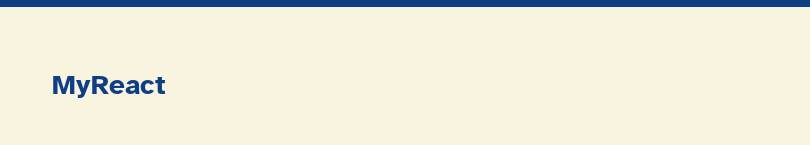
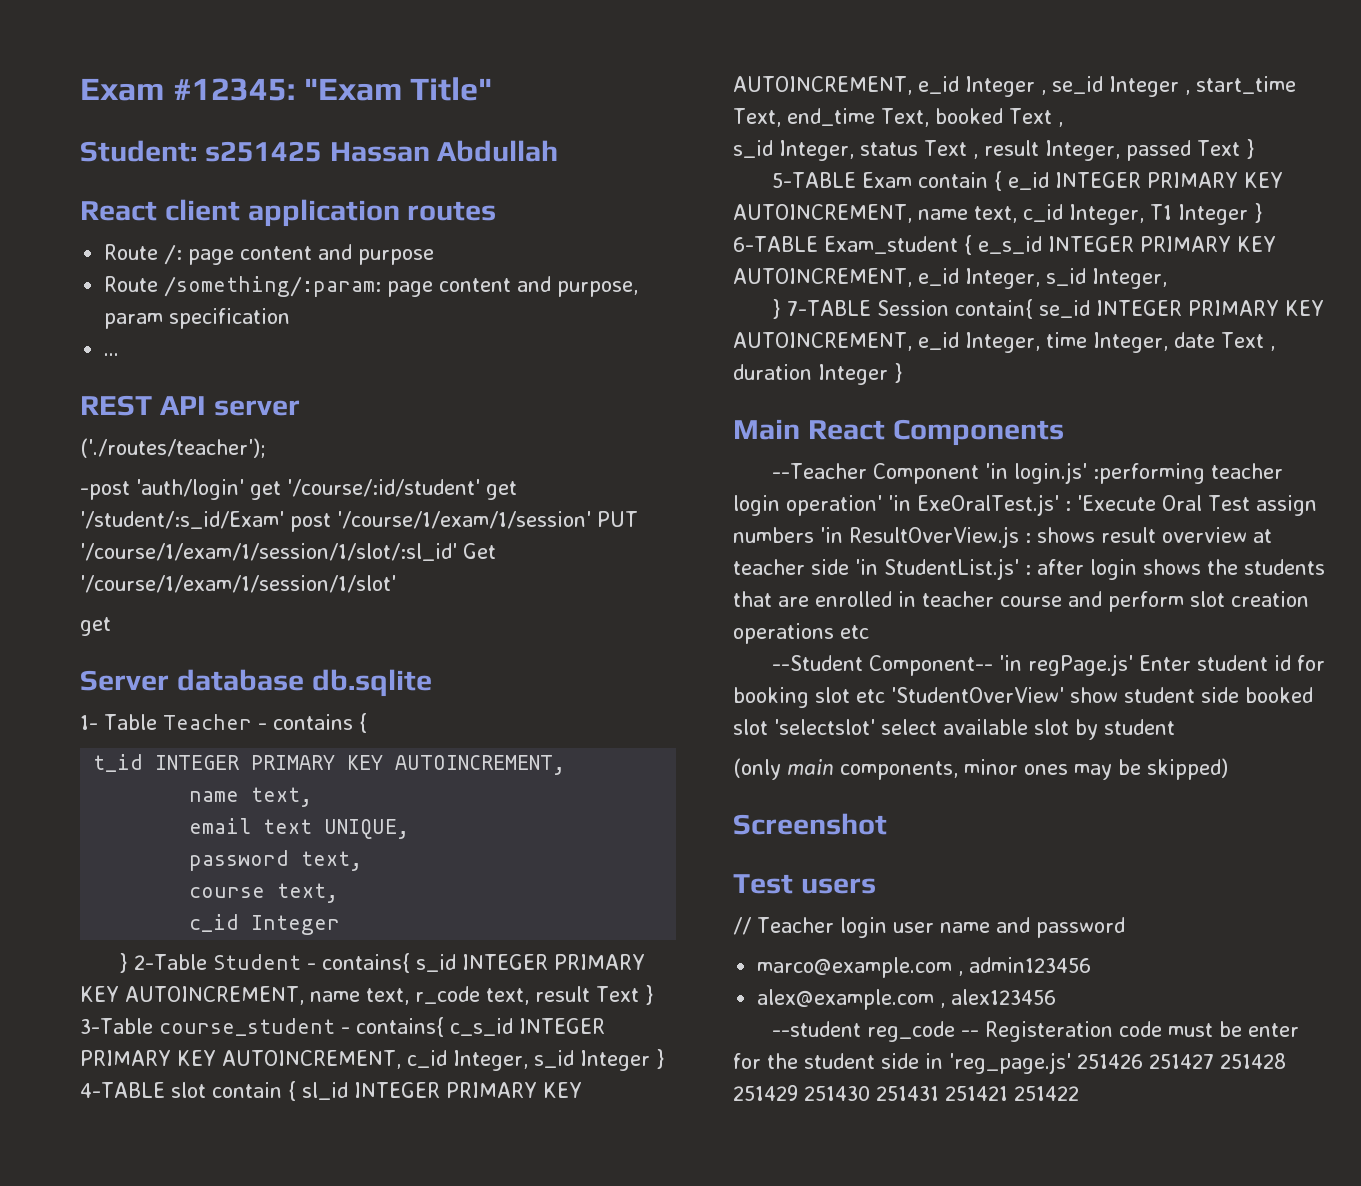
[52,76,166,98] MyReact -> [80,77,493,101] [80,140,559,162] [80,199,497,227] [104,244,435,265] [104,276,639,297] [104,308,291,329] [104,353,120,356] [80,395,300,416] [80,438,266,458] [80,479,517,500] [80,511,638,532] [80,543,496,561] [80,575,396,593] [80,617,111,636] [80,669,432,697] [80,713,367,733] [93,754,566,775] [189,787,313,807] [189,818,410,839] [189,850,363,871] [189,883,339,903] [189,914,341,935] [118,953,645,973] [80,985,654,1005] [80,1017,605,1037] [80,1049,665,1071] [80,1081,582,1101] [733,76,1296,97] [733,108,1063,127] [733,139,1255,161] [771,171,1283,191] [733,203,1263,225] [733,235,1276,255] [733,268,1167,289] [771,299,1324,319] [733,332,1275,353] [733,363,903,385] [733,419,1064,446] [771,462,1283,484] [733,494,1317,516] [733,526,1272,548] [733,558,1325,580] [733,591,1309,612] [733,623,869,644] [771,654,1325,676] [733,687,1313,708] [733,719,1175,740] [733,758,1228,780] [733,813,887,835] [733,874,876,894] [733,917,1125,938] [757,957,1092,978] [757,989,1057,1010] [771,1021,1299,1042] [733,1052,1286,1074] [733,1085,1079,1101] Exam #12345: "Exam Title" // Student: s251425 Hassan Abdullah // React client application routes // Route /: page content and purpose // Route /something/:param: page content and purpose, param specification // ... // REST API server // ('./routes/teacher'); // -post 'auth/login' get '/course/:id/student' get '/student/:s_id/Exam' post '/course/1/exam/1/session' PUT '/course/1/exam/1/session/1/slot/:sl_id' Get '/course/1/exam/1/session/1/slot' // get // Server database db.sqlite // 1- Table Teacher - contains { // t_id INTEGER PRIMARY KEY AUTOINCREMENT, // name text, // email text UNIQUE, // password text, // course text, // c_id Integer // } 2-Table Student - contains{ s_id INTEGER PRIMARY KEY AUTOINCREMENT, name text, r_code text, result Text } 3-Table course_student - contains{ c_s_id INTEGER PRIMARY KEY AUTOINCREMENT, c_id Integer, s_id Integer } 4-TABLE slot contain { sl_id INTEGER PRIMARY KEY AUTOINCREMENT, e_id Integer , se_id Integer , start_time Text, end_time Text, booked Text , // s_id Integer, status Text , result Integer, passed Text } // 5-TABLE Exam contain { e_id INTEGER PRIMARY KEY AUTOINCREMENT, name text, c_id Integer, T1 Integer } 6-TABLE Exam_student { e_s_id INTEGER PRIMARY KEY AUTOINCREMENT, e_id Integer, s_id Integer, // } 7-TABLE Session contain{ se_id INTEGER PRIMARY KEY AUTOINCREMENT, e_id Integer, time Integer, date Text , duration Integer } // Main React Components // --Teacher Component 'in login.js' :performing teacher login operation' 'in ExeOralTest.js' : 'Execute Oral Test assign numbers 'in ResultOverView.js : shows result overview at teacher side 'in StudentList.js' : after login shows the students that are enrolled in teacher course and perform slot creation operations etc // --Student Component-- 'in regPage.js' Enter student id for booking slot etc 'StudentOverView' show student side booked slot 'selectslot' select available slot by student // (only main components, minor ones may be skipped) // Screenshot // Test users // // Teacher login user name and password // marco@example.com , admin123456 // alex@example.com , alex123456 // --student reg_code -- Registeration code must be enter for the student side in 'reg_page.js' 251426 251427 251428 251429 251430 251431 251421 251422

